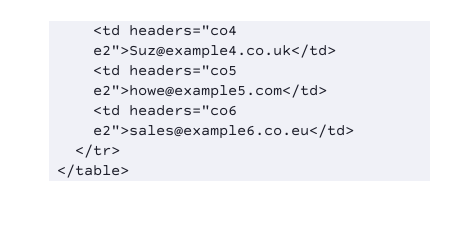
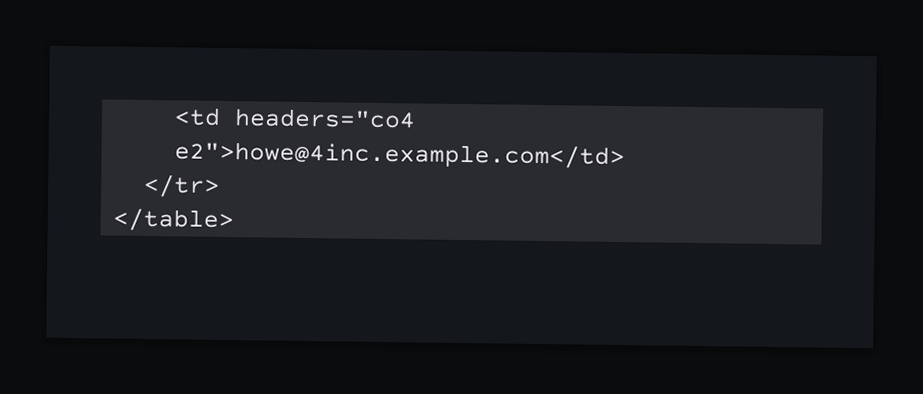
[92,44,336,59] [92,65,237,76] [92,84,327,99] [92,105,237,116] [92,124,354,139] e2">Suz@example4.co.uk</td> // <td headers="co5 e2">howe@example5.com</td> // <td headers="co6 e2">sales@example6.co.eu</td> -> [173,140,625,170] e2">howe@4inc.example.com</td>

